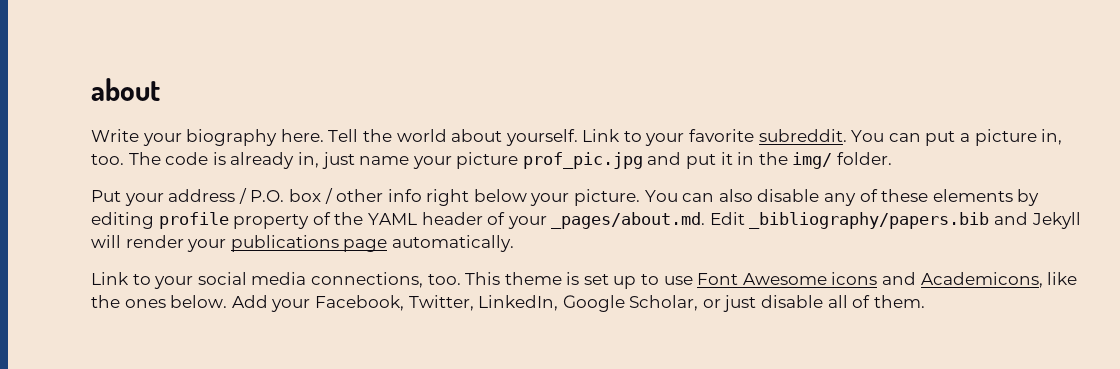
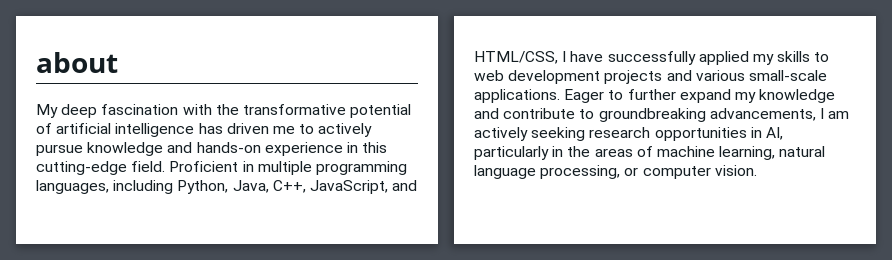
[91,129,1063,146] [91,152,893,169] [91,188,1040,206] [91,212,1081,229] [91,235,514,252] [91,272,1078,289] [91,295,925,312] Write your biography here. Tell the world about yourself. Link to your favorite subreddit. You can put a picture in, too. The code is already in, just name your picture prof_pic.jpg and put it in the img/ folder. // Put your address / P.O. box / other info right below your picture. You can also disable any of these elements by editing profile property of the YAML header of your _pages/about.md. Edit _bibliography/papers.bib and Jekyll will render your publications page automatically. // Link to your social media connections, too. This theme is set up to use Font Awesome icons and Academicons, like the ones below. Add your Facebook, Twitter, LinkedIn, Google Scholar, or just disable all of them. -> [36,104,412,118] [36,123,373,137] [36,142,388,156] [36,161,407,175] [36,180,418,194] [474,51,830,65] [474,70,827,84] [474,89,836,103] [474,108,850,122] [474,127,783,141] [474,146,826,160] [474,165,757,179] My deep fascination with the transformative potential of artificial intelligence has driven me to actively pursue knowledge and hands-on experience in this cutting-edge field. Proficient in multiple programming languages, including Python, Java, C++, JavaScript, and HTML/CSS, I have successfully applied my skills to web development projects and various small-scale applications. Eager to further expand my knowledge and contribute to groundbreaking advancements, I am actively seeking research opportunities in AI, particularly in the areas of machine learning, natural language processing, or computer vision.

